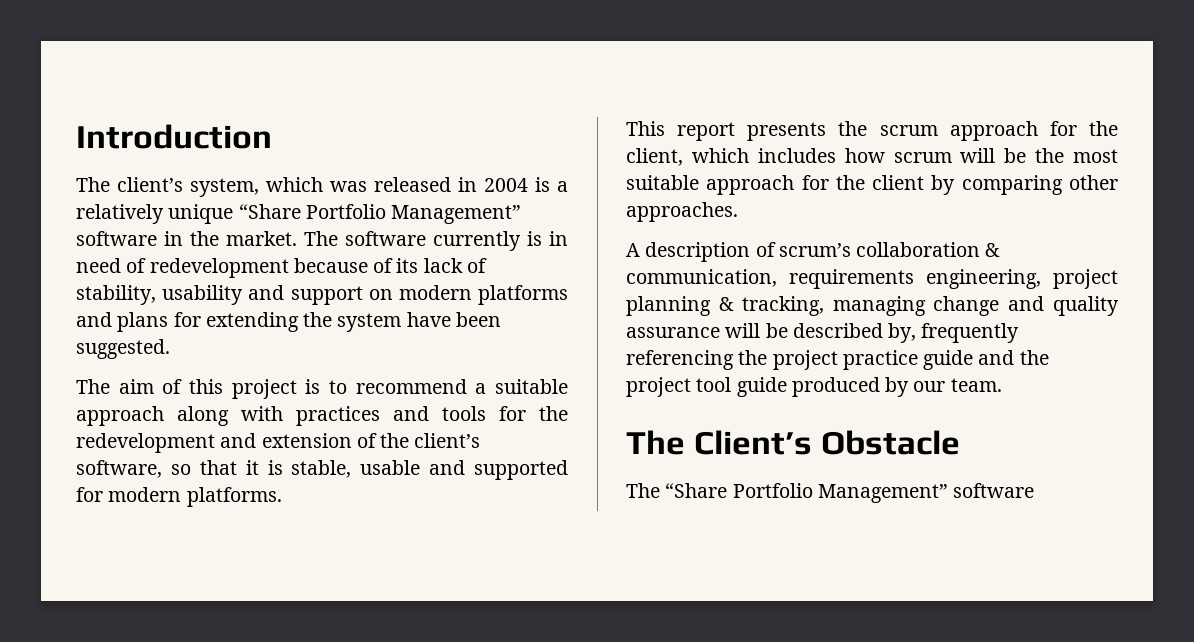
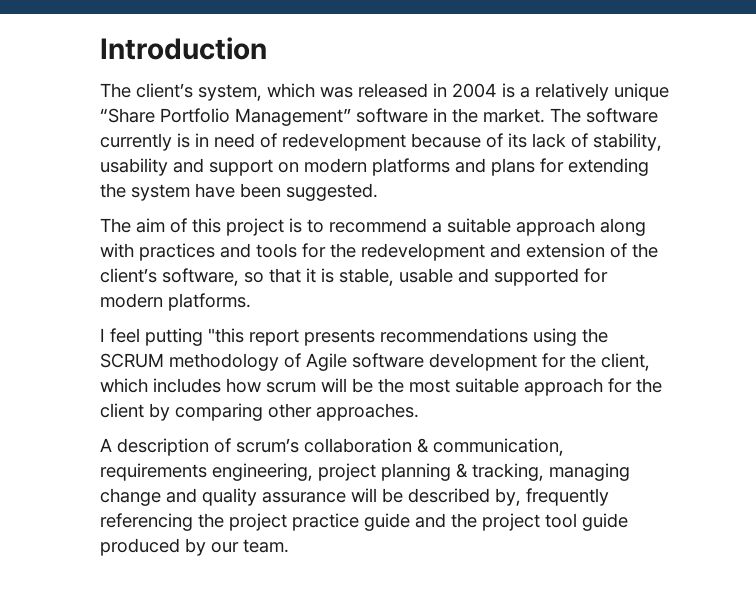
[626,121,1038,141] This report presents the scrum approach -> [100,328,608,346] [100,353,537,371] I feel putting "this report presents recommendations using the SCRUM methodology of Agile software development
[626,430,961,455] [626,483,1035,503] // The Client’s Obstacle // The “Share Portfolio Management” software -> (289, 546) none

